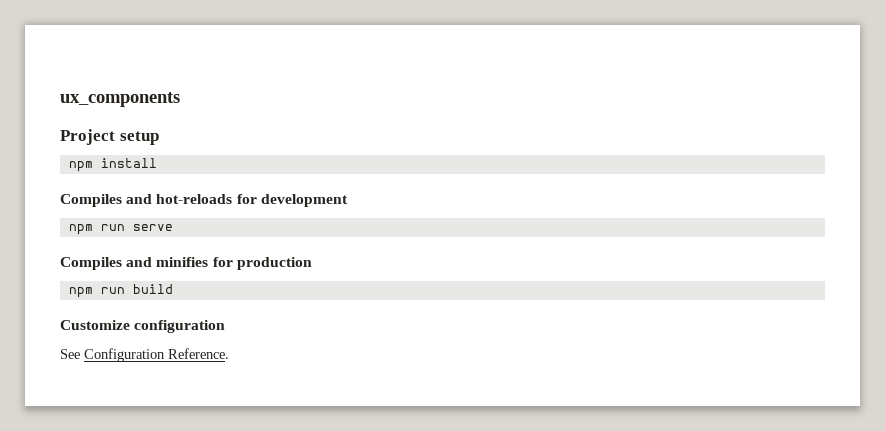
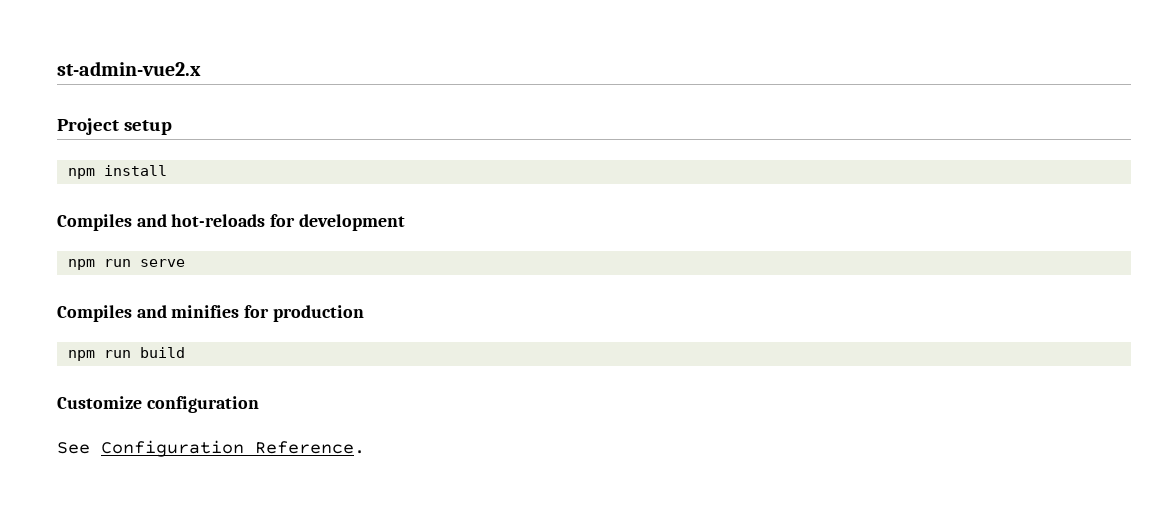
[60,92,180,107] ux_components -> [57,61,201,76] st-admin-vue2.x

